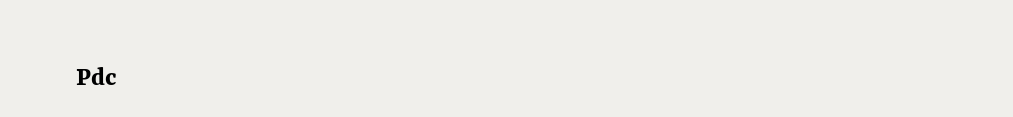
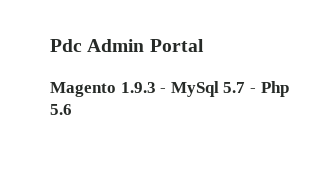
(117, 76) none -> [87,39,204,52] [50,81,289,97] [50,104,72,115] Admin Portal // Magento 1.9.3 - MySql 5.7 - Php 5.6

